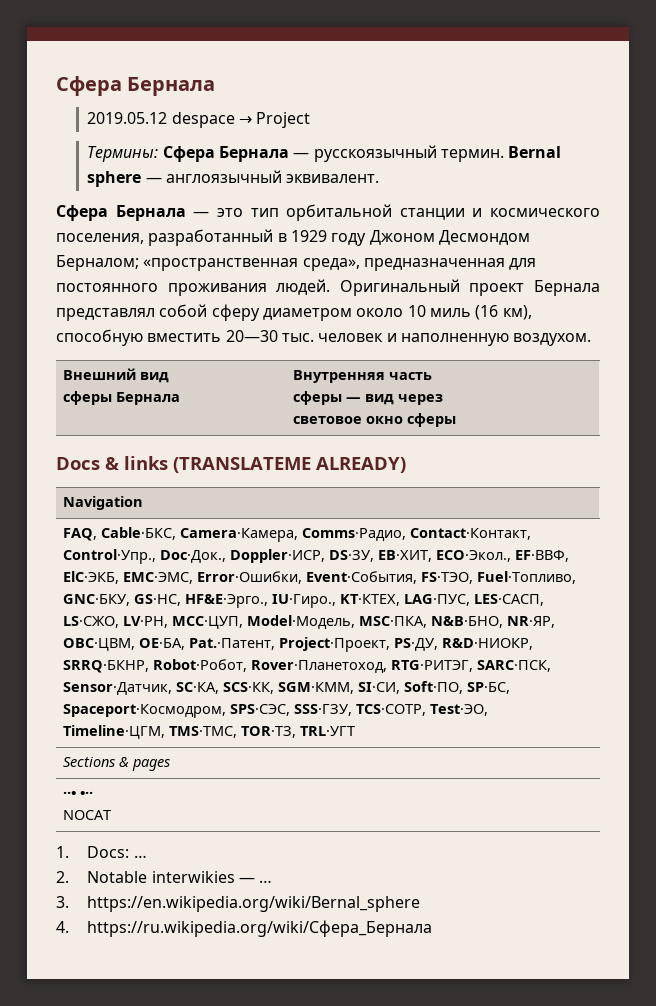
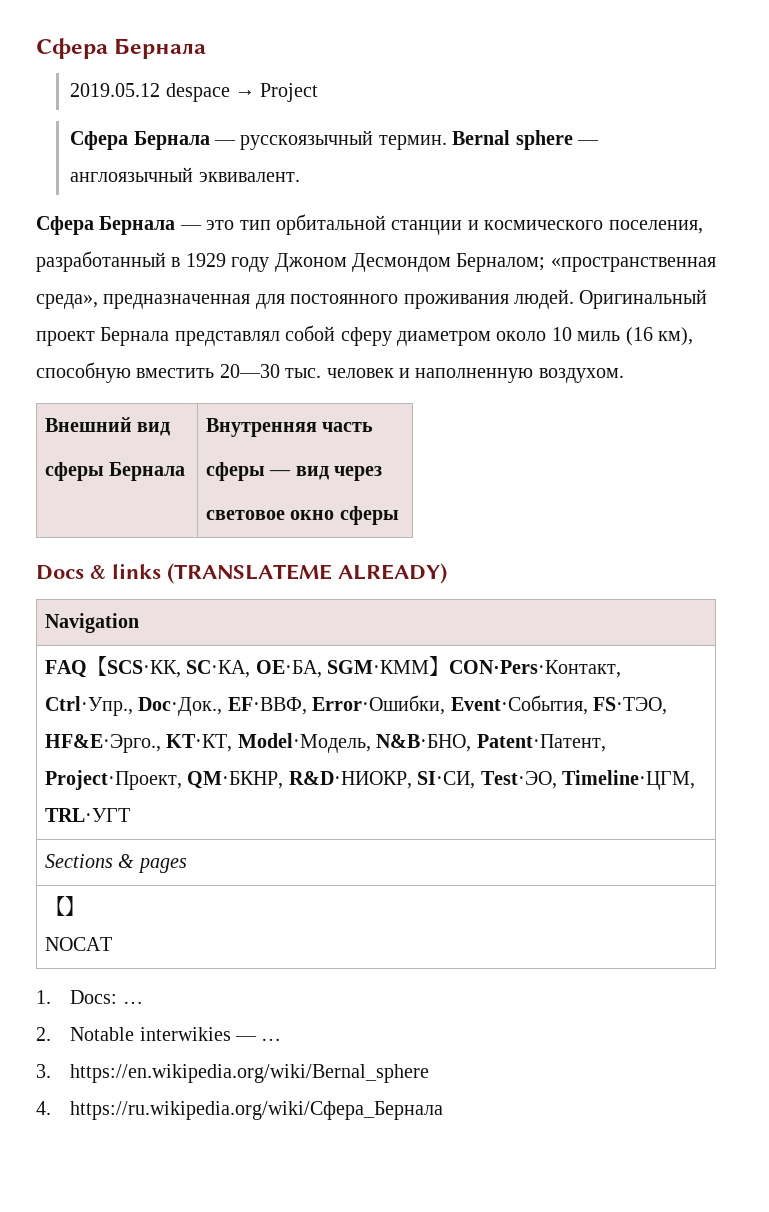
[87,146,159,162] Термины: -> (319, 92) none
[63,527,532,542] [63,549,570,564] [63,571,577,584] [63,594,545,608] [63,615,556,629] [63,637,534,652] [63,659,552,673] [63,681,511,695] [63,704,489,718] [63,725,297,739] FAQ, Cable·БКС, Camera·Камера, Comms·Радио, Contact·Контакт, Control·Упр., Doc·Док., Doppler·ИСР, DS·ЗУ, EB·ХИТ, ECO·Экол., EF·ВВФ, ElC·ЭКБ, EMC·ЭМС, Error·Ошибки, Event·События, FS·ТЭО, Fuel·Топливо, GNC·БКУ, GS·НС, HF&E·Эрго., IU·Гиро., KT·КТЕХ, LAG·ПУC, LES·САСП, LS·СЖО, LV·РН, MCC·ЦУП, Model·Модель, MSC·ПКА, N&B·БНО, NR·ЯР, OBC·ЦВМ, OE·БА, Pat.·Патент, Project·Проект, PS·ДУ, R&D·НИОКР, SRRQ·БКНР, Robot·Робот, Rover·Планетоход, RTG·РИТЭГ, SARC·ПСК, Sensor·Датчик, SC·КА, SCS·КК, SGM·КММ, SI·СИ, Soft·ПО, SP·БС, Spaceport·Космодром, SPS·СЭС, SSS·ГЗУ, TCS·СОТР, Test·ЭО, Timeline·ЦГМ, TMS·ТМС, TOR·ТЗ, -> [45,656,622,678] [45,695,668,716] [45,733,606,753] [45,770,696,790] FAQ【SCS·КК, SC·КА, OE·БА, SGM·КММ】CON·Pers·Контакт, Ctrl·Упр., Doc·Док., EF·ВВФ, Error·Ошибки, Event·События, FS·ТЭО, HF&E·Эрго., KT·КТ, Model·Модель, N&B·БНО, Patent·Патент, Project·Проект, QM·БКНР, R&D·НИОКР, SI·СИ, Test·ЭО, Timeline·ЦГМ,
[63,791,94,798] ··• •·· -> [45,896,86,916] 【】

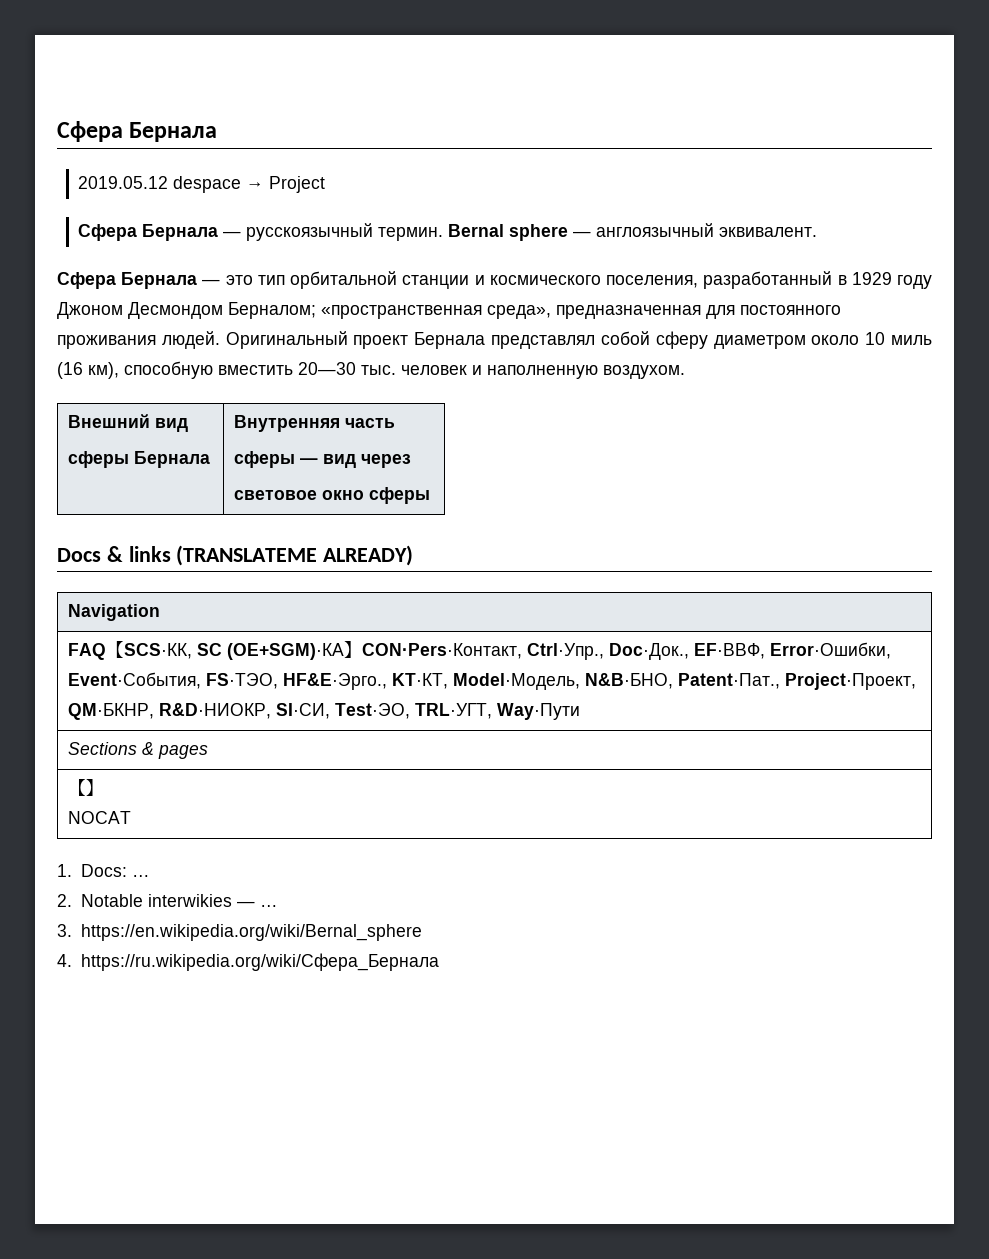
[186,660,430,678] SC·КА, OE·БА, SGM·КММ -> [197,643,345,660] SC (OE+SGM)·КА
[476,734,606,752] Patent·Патент, -> [678,673,781,689] Patent·Пат.,
[562,770,696,790] [45,808,131,822] Timeline·ЦГМ, TRL·УГТ -> [415,703,581,720] TRL·УГТ, Way·Пути

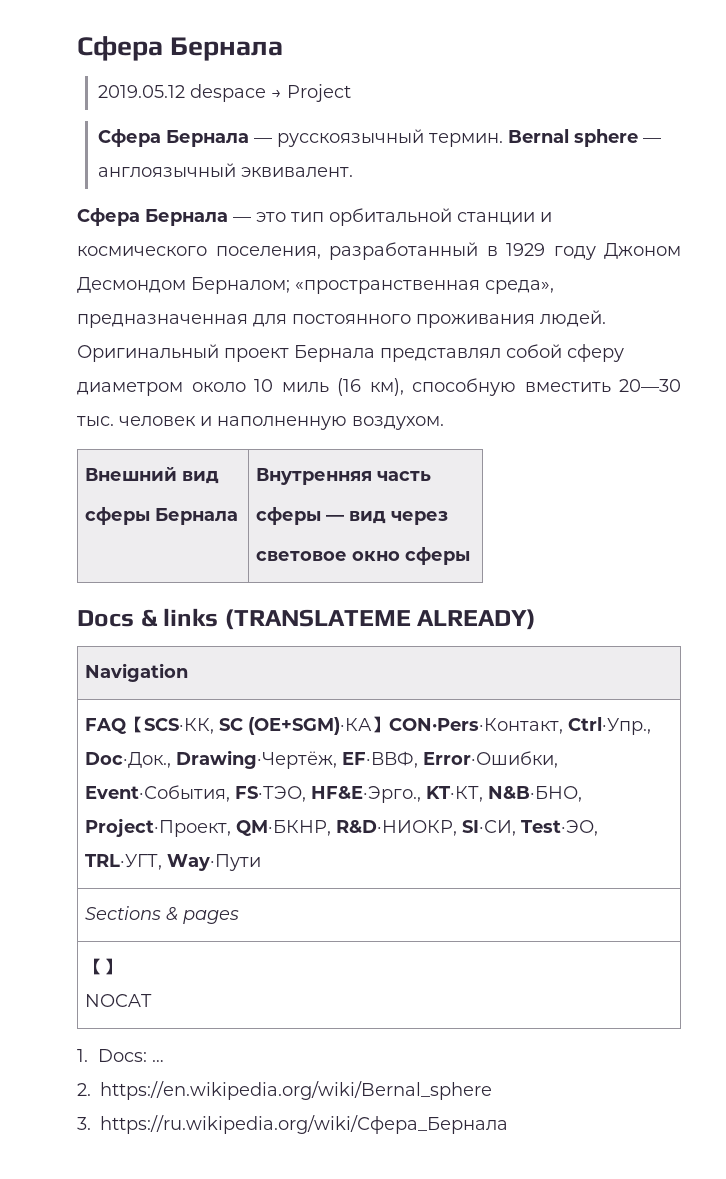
(690, 651) none -> [176,750,338,769] Drawing·Чертёж,
[453,673,781,690] Model·Модель, N&B·БНО, Patent·Пат., -> [488,786,583,802] N&B·БНО,
[80,894,278,907] [57,924,72,937] Notable interwikies — … // 3. -> (91, 1089) none
[57,954,72,967] 4. -> [77,1117,91,1130] 3.

